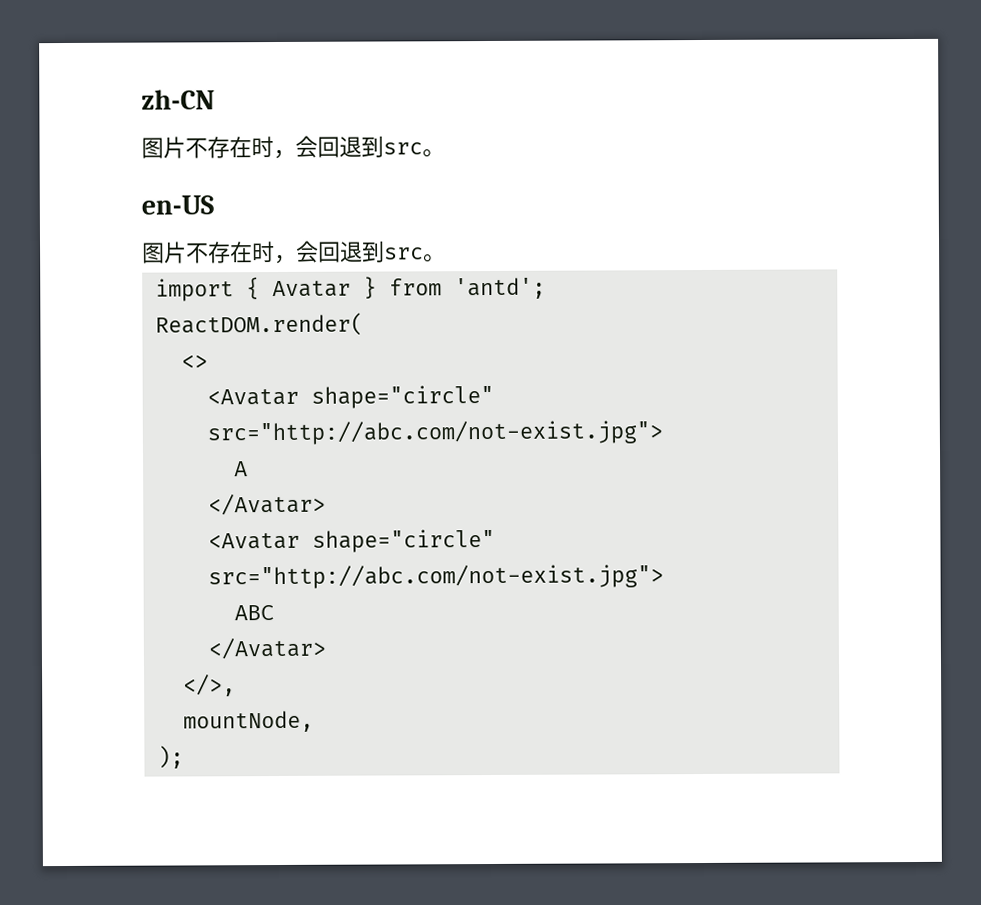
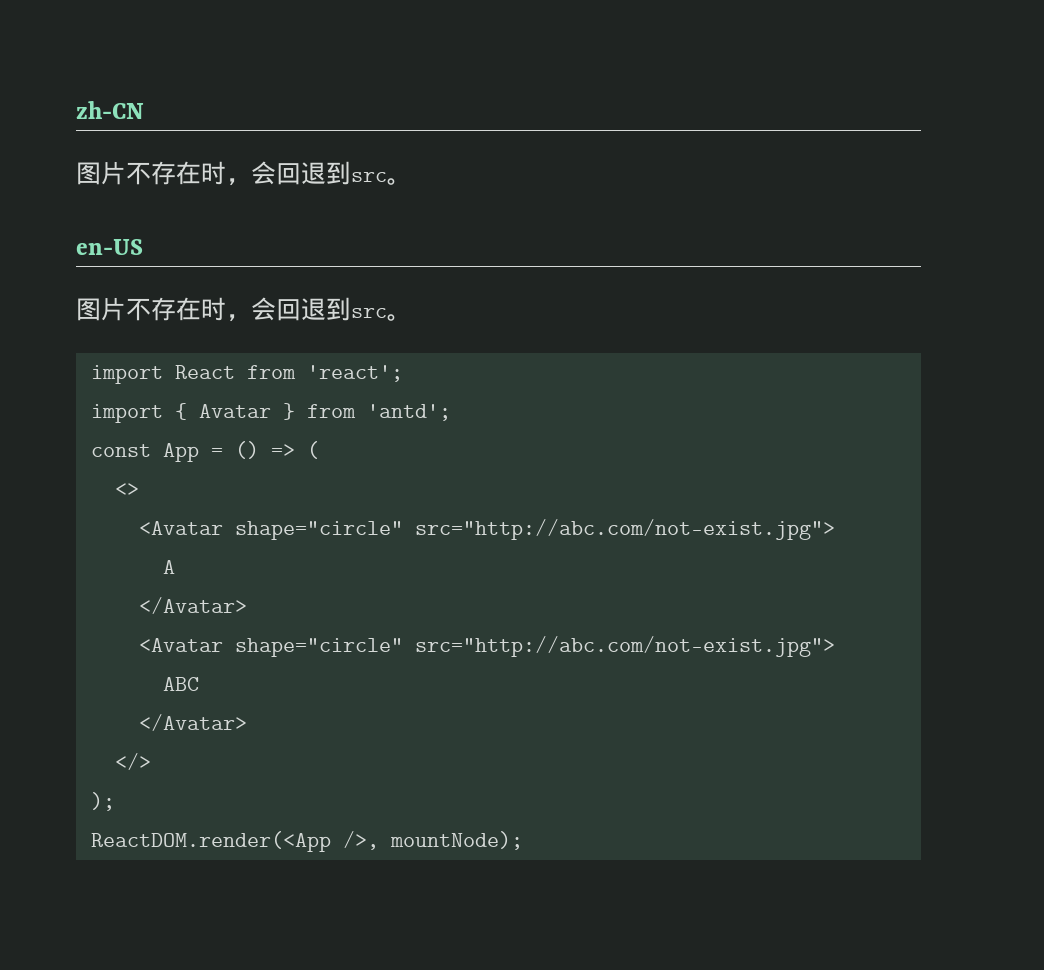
(446, 258) none -> [90,365,403,384] // import React from 'react';
[155,312,365,337] ReactDOM.render( -> [90,441,319,462] const App = () => (
[183,674,237,697] [183,710,315,733] </>, // mountNode, -> [114,753,151,770] </>
(185, 757) none -> [90,831,523,852] // ReactDOM.render(<App />, mountNode);

